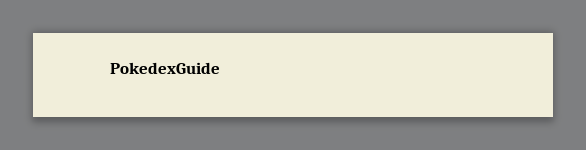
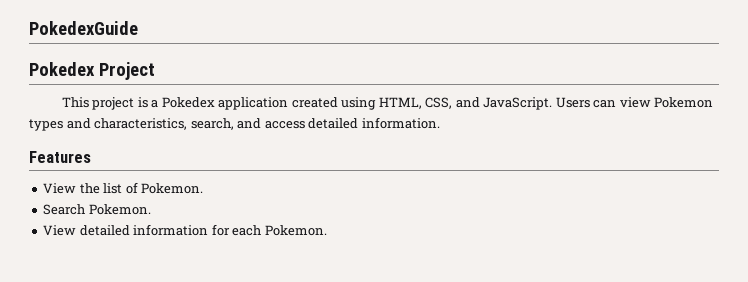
(220, 68) none -> [29,62,155,80] [61,97,714,110] [29,117,440,131] [29,151,91,163] [43,182,204,194] [43,204,151,215] [43,224,327,236] // Pokedex Project // This project is a Pokedex application created using HTML, CSS, and JavaScript. Users can view Pokemon types and characteristics, search, and access detailed information. // Features // View the list of Pokemon. // Search Pokemon. // View detailed information for each Pokemon.

